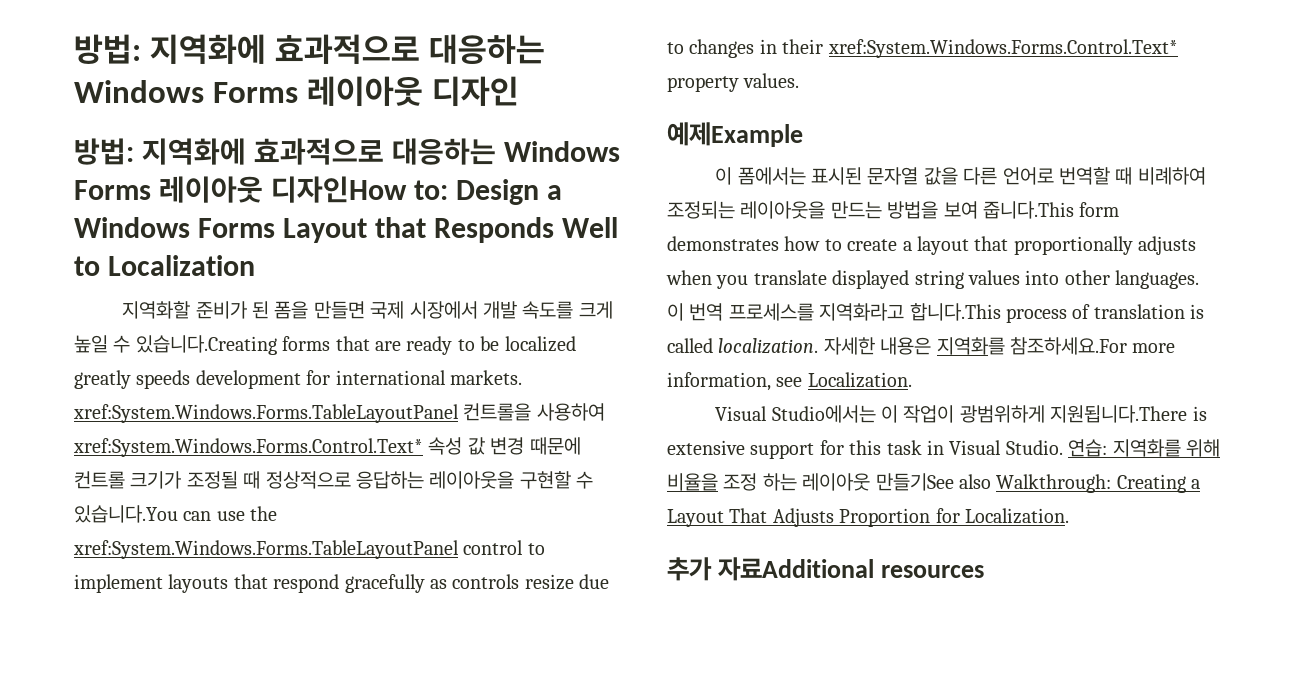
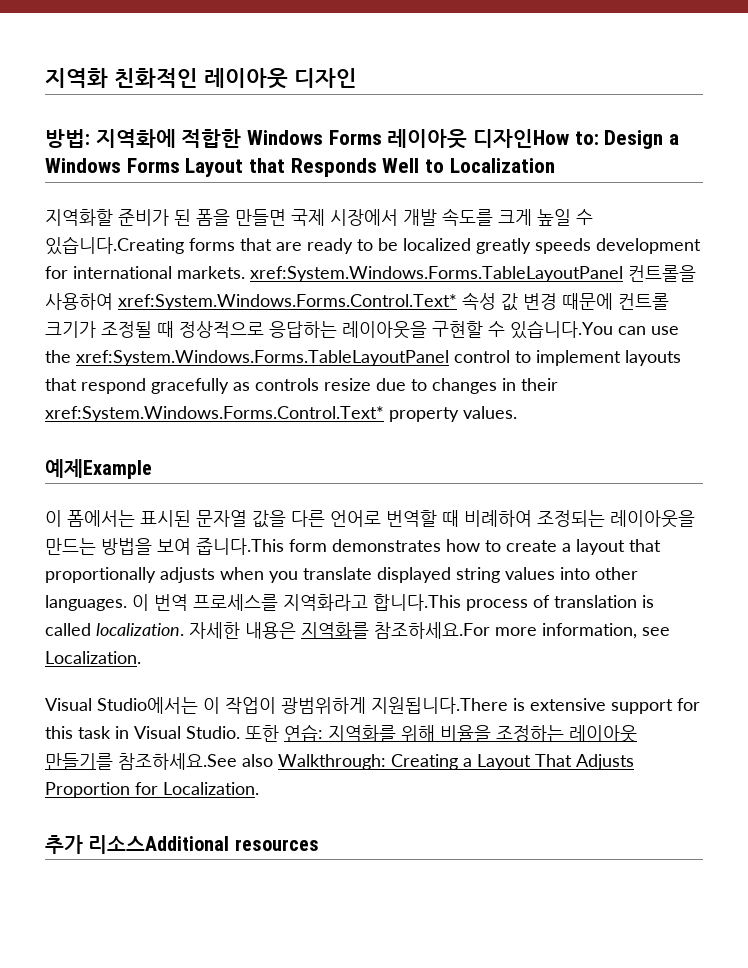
[74,34,545,64] [74,80,298,103] 방법: 지역화에 효과적으로 대응하는 Windows Forms -> [45,68,198,88] 지역화 친화적인
[253,138,496,165] 효과적으로 대응하는 -> [181,129,242,148] 적합한
(1063, 447) none -> [245,725,279,742] 또한
[723,473,954,491] 조정 하는 레이아웃 만들기See -> [496,725,637,743] [45,753,237,770] 조정하는 레이아웃 만들기를 참조하세요.See
[718,557,875,581] 자료Additional -> [88,835,230,854] 리소스Additional

